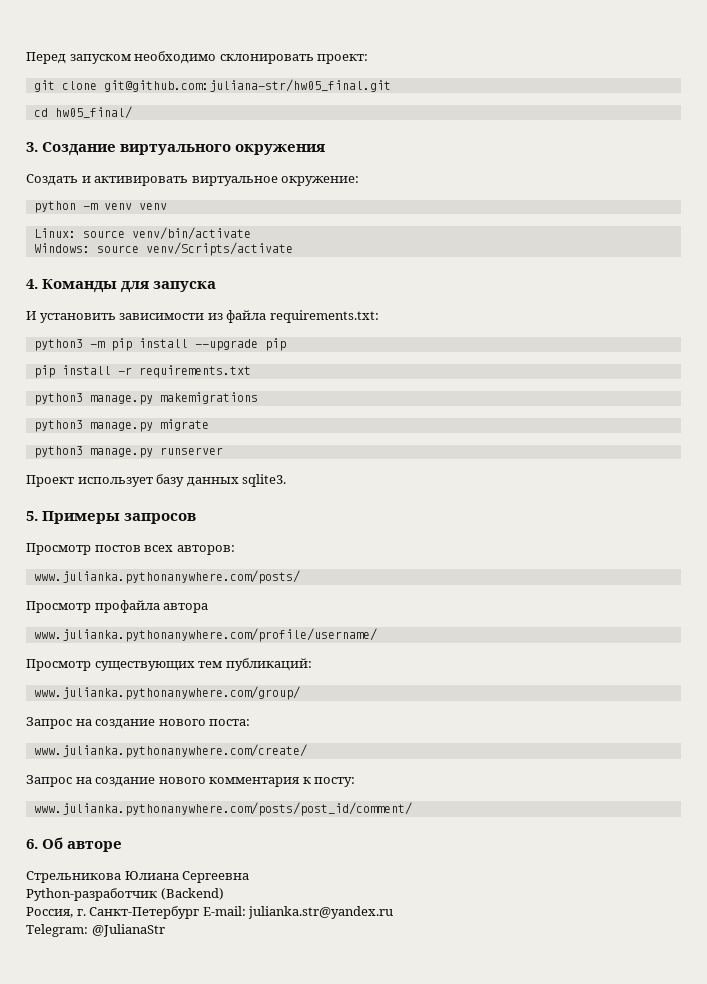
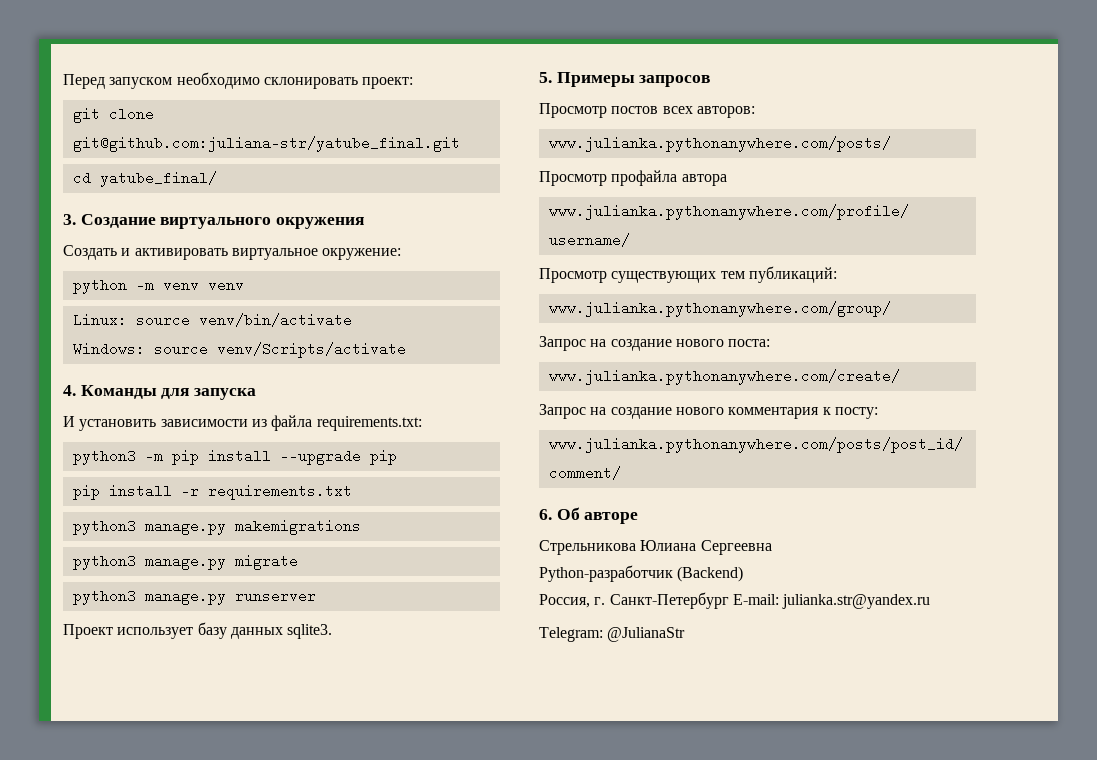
[103,79,391,92] git@github.com:juliana-str/hw05_final.git -> [72,136,460,152] git@github.com:juliana-str/yatube_final.git
[54,106,132,119] hw05_final/ -> [99,171,217,187] yatube_final/

